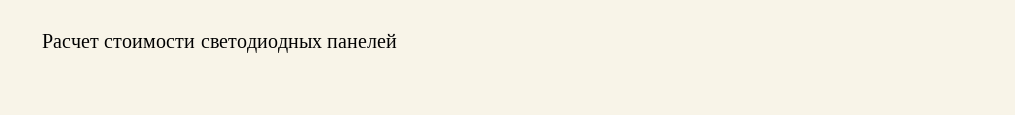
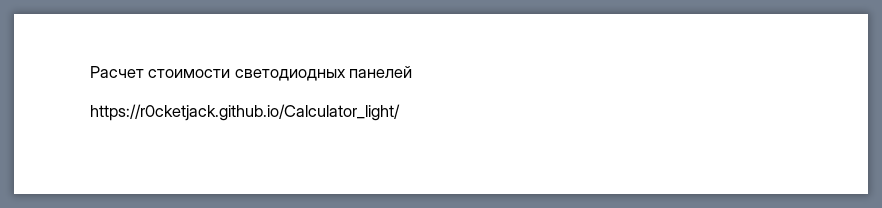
(398, 40) none -> [90,104,400,121] // https://r0cketjack.github.io/Calculator_light/

